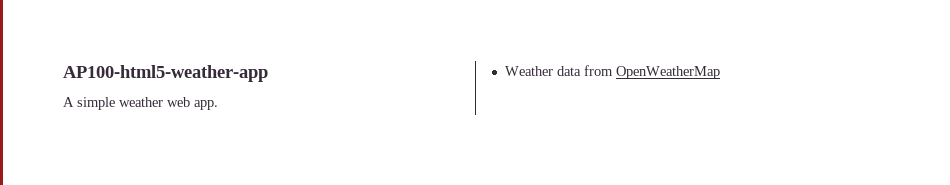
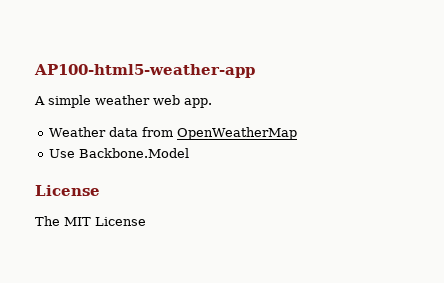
(720, 72) none -> [48,148,189,158] [35,185,100,196] [35,216,146,226] // Use Backbone.Model // License // The MIT License

